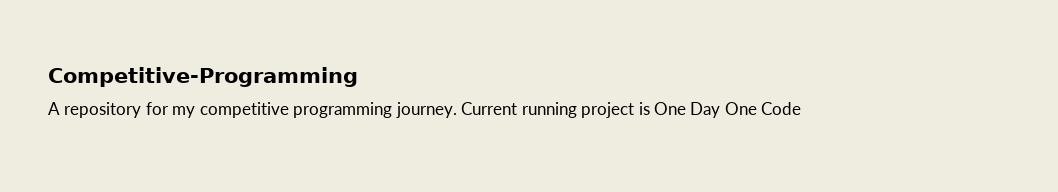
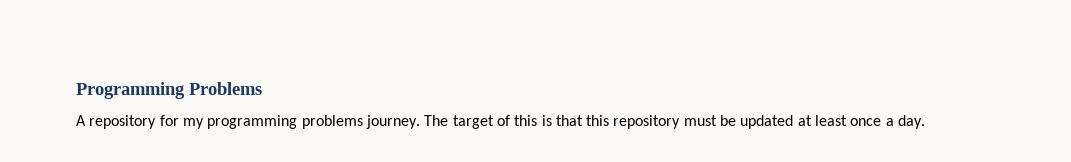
[48,67,358,87] Competitive-Programming -> [76,82,262,99] Programming Problems
[199,102,802,118] competitive programming journey. Current running project is One Day One Code -> [207,115,926,129] programming problems journey. The target of this is that this repository must be updated at least once a day.

